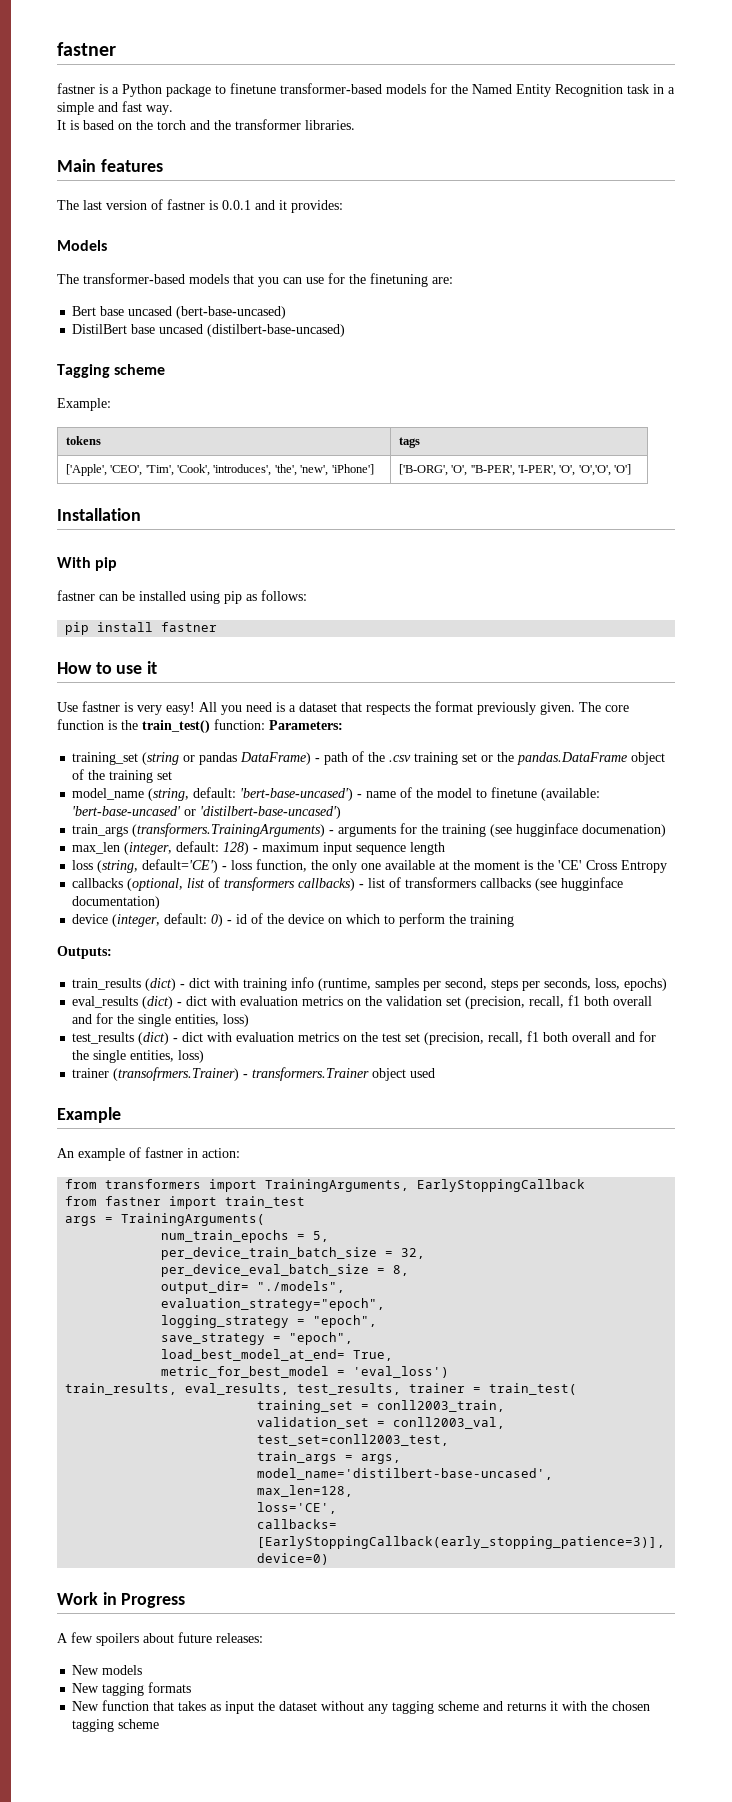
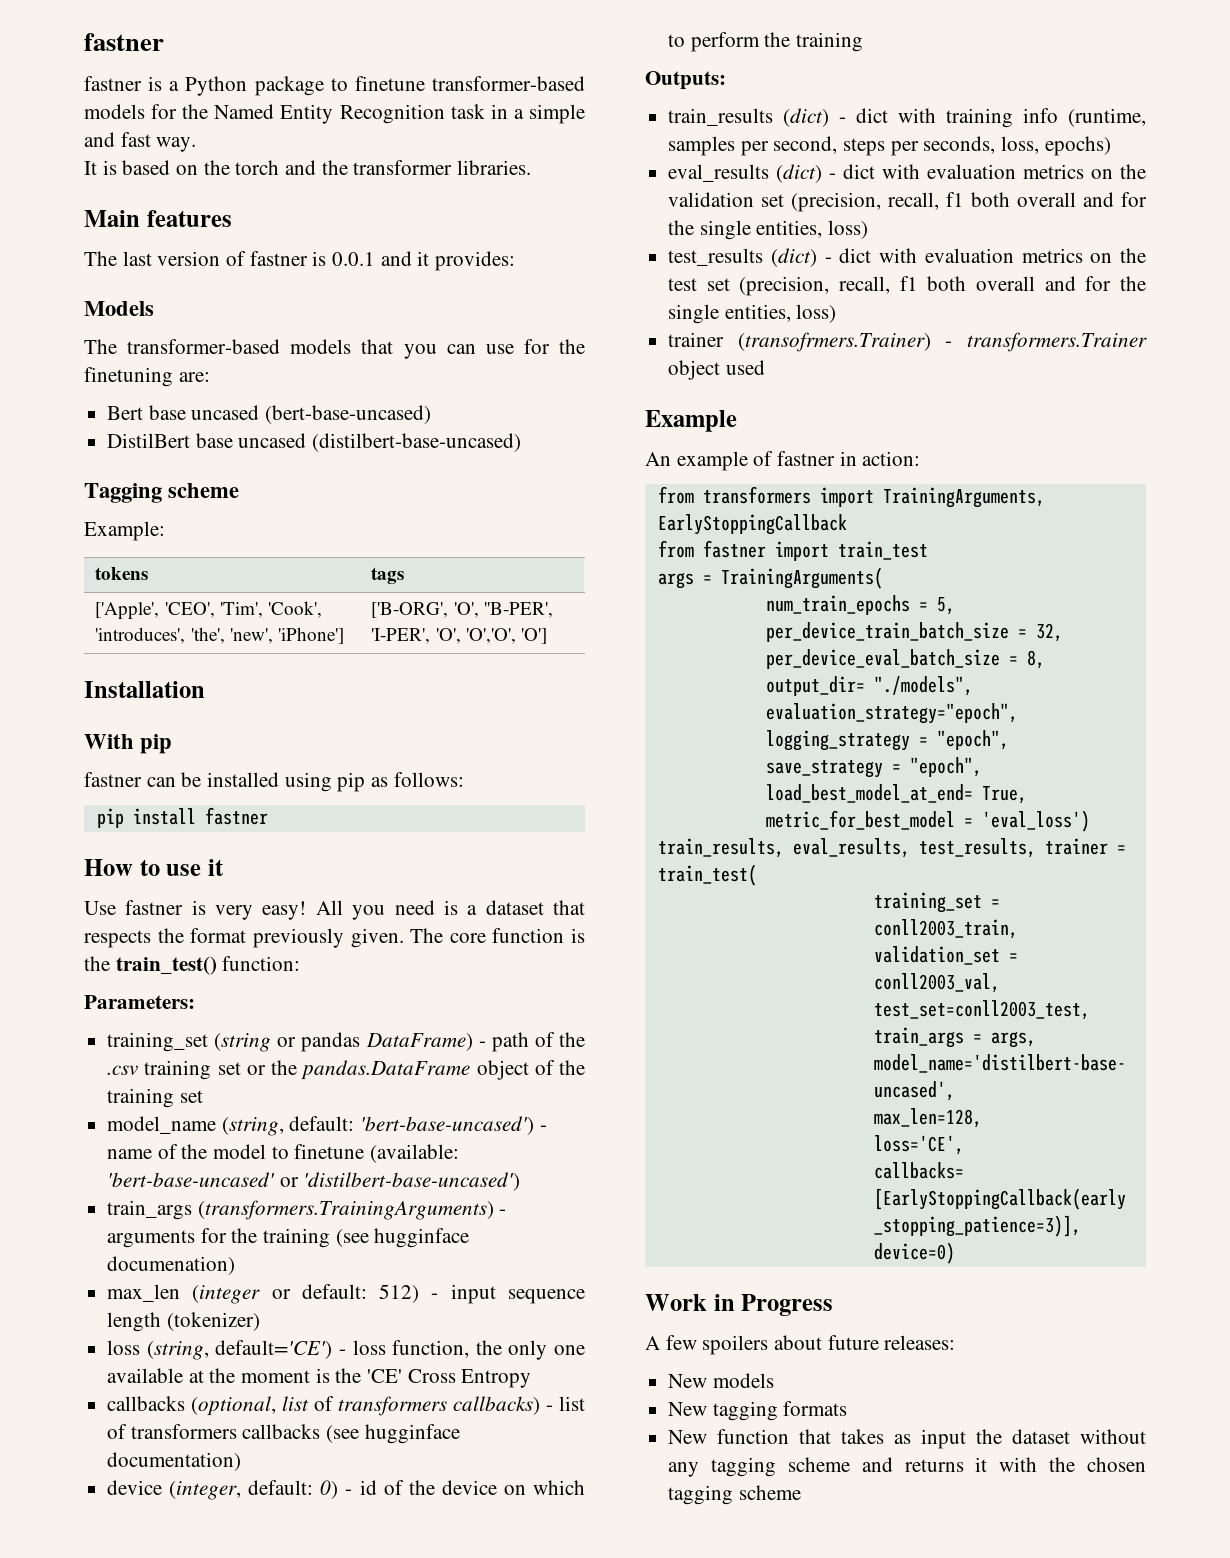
(265, 724) none -> (301, 963) //
[124,841,320,855] (integer, default: 128) - maximum -> [192,1284,439,1304] (integer or default: 512) -
(446, 848) none -> [166,1312,260,1331] (tokenizer)

